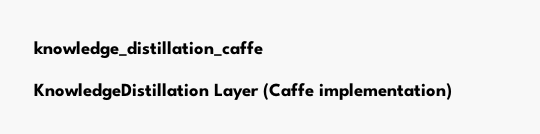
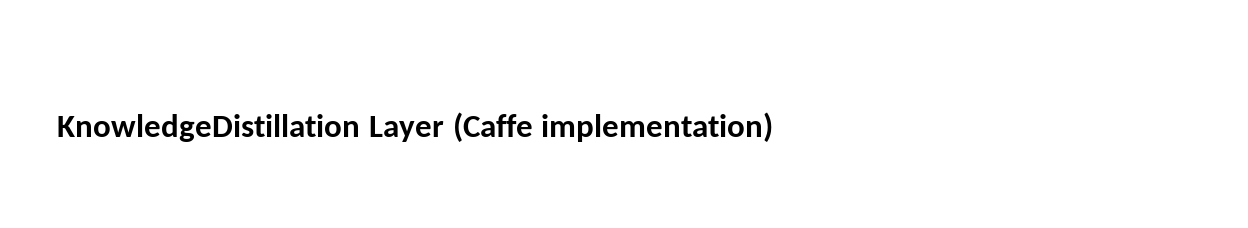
[34,41,263,59] knowledge_distillation_caffe // -> (57, 128) none

